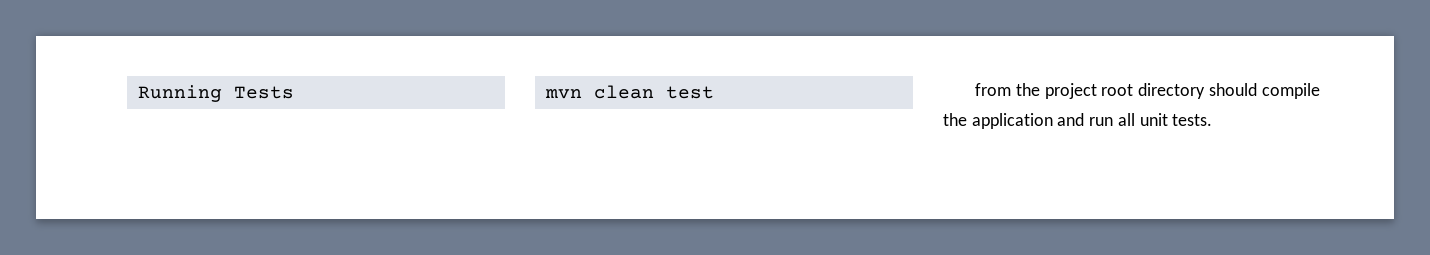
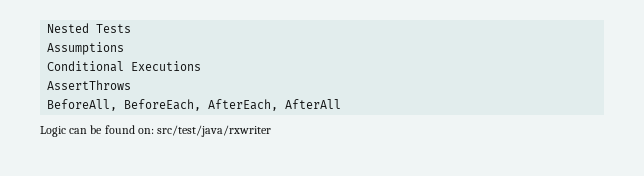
[137,85,222,102] Running -> [47,23,90,33] Nested
[544,85,714,99] [975,83,1320,99] [943,113,1213,129] mvn clean test // from the project root directory should compile the application and run all unit tests. -> [47,42,125,55] [47,61,202,72] [47,80,132,90] [47,99,342,111] [40,125,272,137] Assumptions // Conditional Executions // AssertThrows // BeforeAll, BeforeEach, AfterEach, AfterAll // Logic can be found on: src/test/java/rxwriter

